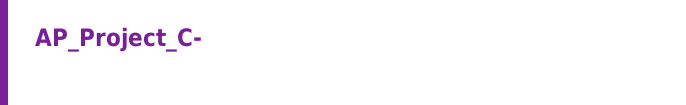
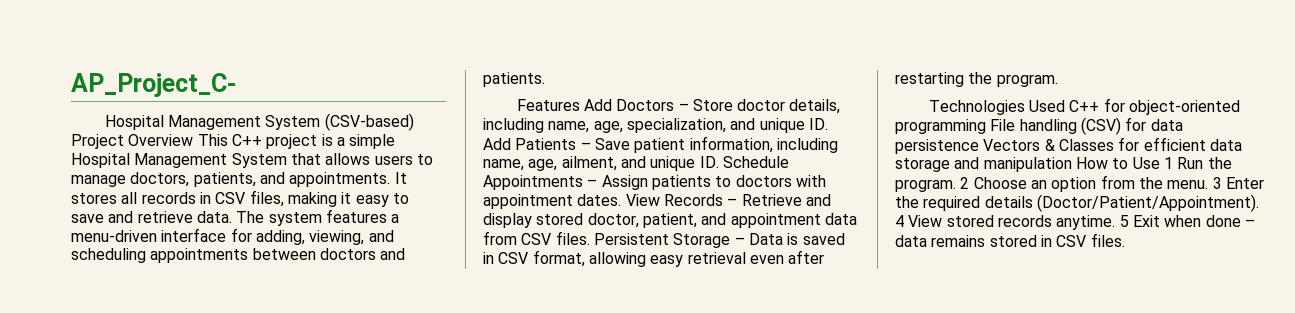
(202, 39) none -> [104,113,414,131] [71,134,396,149] [71,153,433,168] [71,172,407,187] [71,190,409,207] [71,209,400,226] [71,228,394,245] [71,248,406,263] [483,72,545,87] [516,99,841,114] [483,118,828,133] [483,136,838,153] [483,156,789,171] [483,175,826,190] [483,194,831,209] [483,213,857,228] [483,231,845,248] [483,250,825,267] [895,72,1058,87] [928,98,1240,115] [895,117,1183,135] [895,137,1242,154] [895,157,1232,172] [895,175,1264,192] [895,194,1259,212] [895,215,1255,230] [895,233,1125,247] // Hospital Management System (CSV-based) Project Overview This C++ project is a simple Hospital Management System that allows users to manage doctors, patients, and appointments. It stores all records in CSV files, making it easy to save and retrieve data. The system features a menu-driven interface for adding, viewing, and scheduling appointments between doctors and patients. // Features Add Doctors – Store doctor details, including name, age, specialization, and unique ID. Add Patients – Save patient information, including name, age, ailment, and unique ID. Schedule Appointments – Assign patients to doctors with appointment dates. View Records – Retrieve and display stored doctor, patient, and appointment data from CSV files. Persistent Storage – Data is saved in CSV format, allowing easy retrieval even after restarting the program. // Technologies Used C++ for object-oriented programming File handling (CSV) for data persistence Vectors & Classes for efficient data storage and manipulation How to Use 1 Run the program. 2 Choose an option from the menu. 3 Enter the required details (Doctor/Patient/Appointment). 4 View stored records anytime. 5 Exit when done – data remains stored in CSV files.

